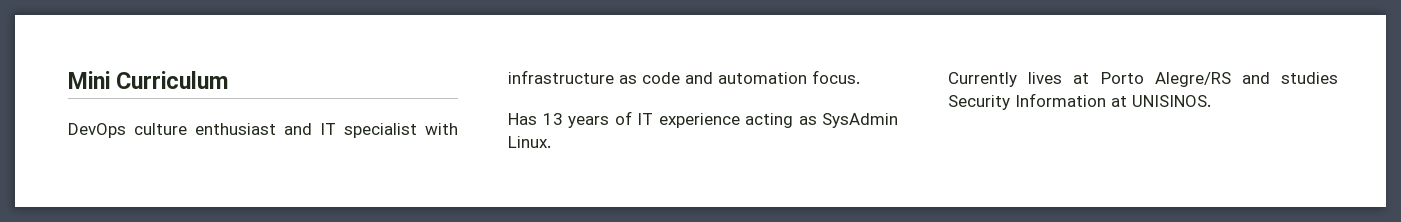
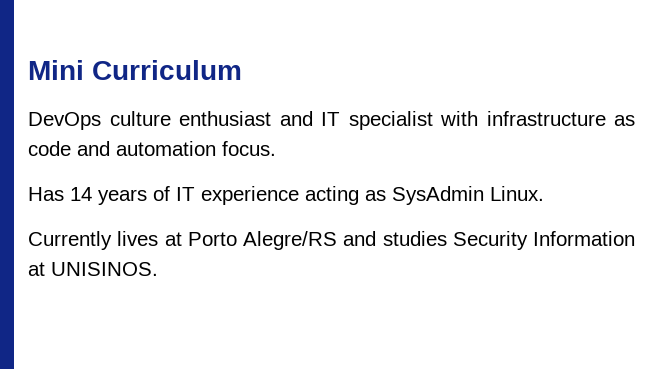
[542,113,563,125] 13 -> [70,187,92,201] 14

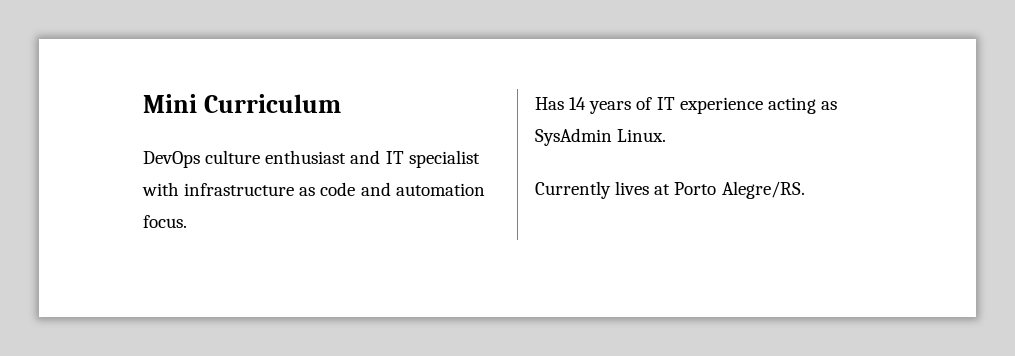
[243,231,635,250] [28,262,158,276] Alegre/RS and studies Security Information at UNISINOS. -> [721,181,805,199] Alegre/RS.

